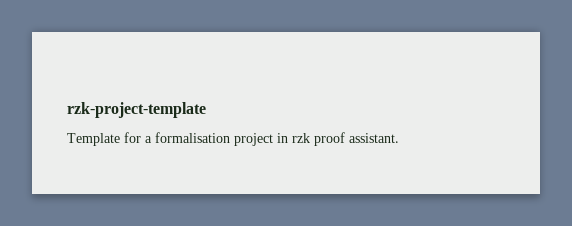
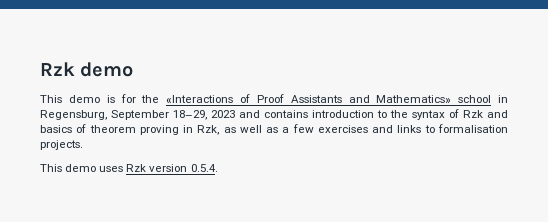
[67,102,206,118] [67,132,399,146] rzk-project-template // Template for a formalisation project in rzk proof assistant. -> [40,62,134,77] [40,94,508,104] [40,109,508,120] [40,124,508,135] [40,140,83,150] [40,164,218,172] Rzk demo // This demo is for the «Interactions of Proof Assistants and Mathematics» school in Regensburg, September 18–29, 2023 and contains introduction to the syntax of Rzk and basics of theorem proving in Rzk, as well as a few exercises and links to formalisation projects. // This demo uses Rzk version 0.5.4.

